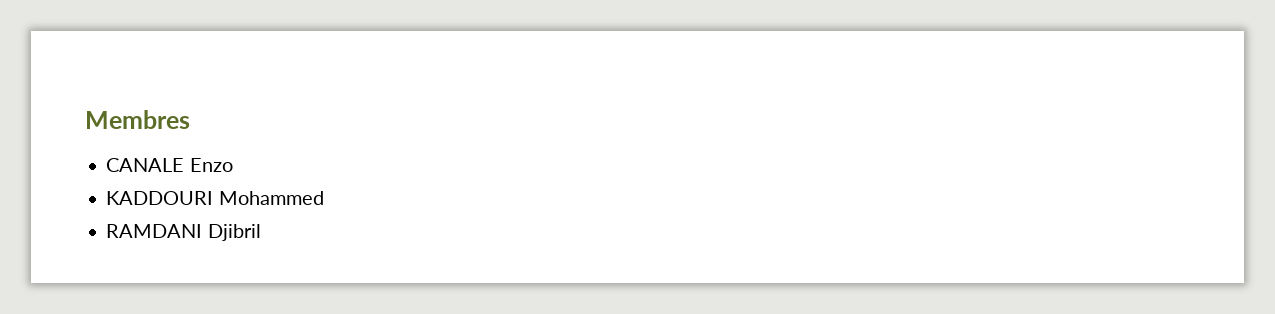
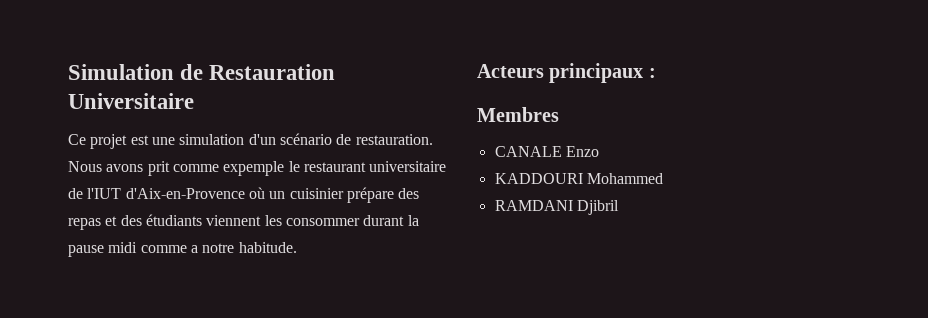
(85, 119) none -> [68,64,336,80] [68,93,194,109] [68,133,433,149] [68,161,447,176] [68,187,420,203] [68,214,419,230] [68,242,297,257] [477,63,656,83] Simulation de Restauration Universitaire // Ce projet est une simulation d'un scénario de restauration. Nous avons prit comme expemple le restaurant universitaire de l'IUT d'Aix-en-Provence où un cuisinier prépare des repas et des étudiants viennent les consommer durant la pause midi comme a notre habitude. // Acteurs principaux : //

